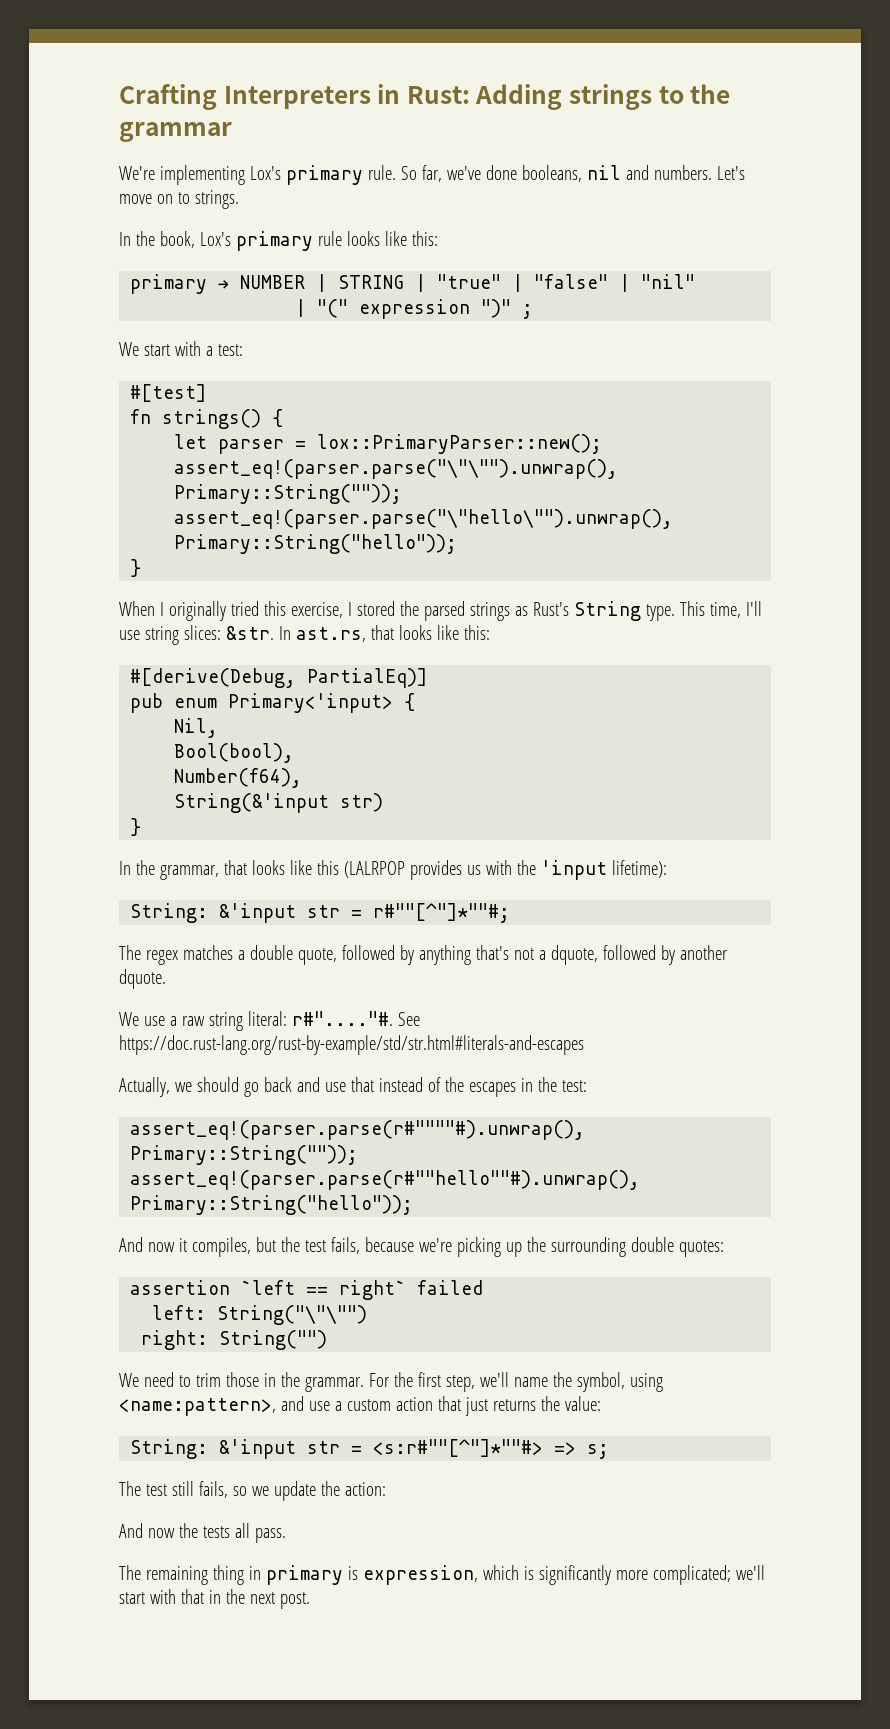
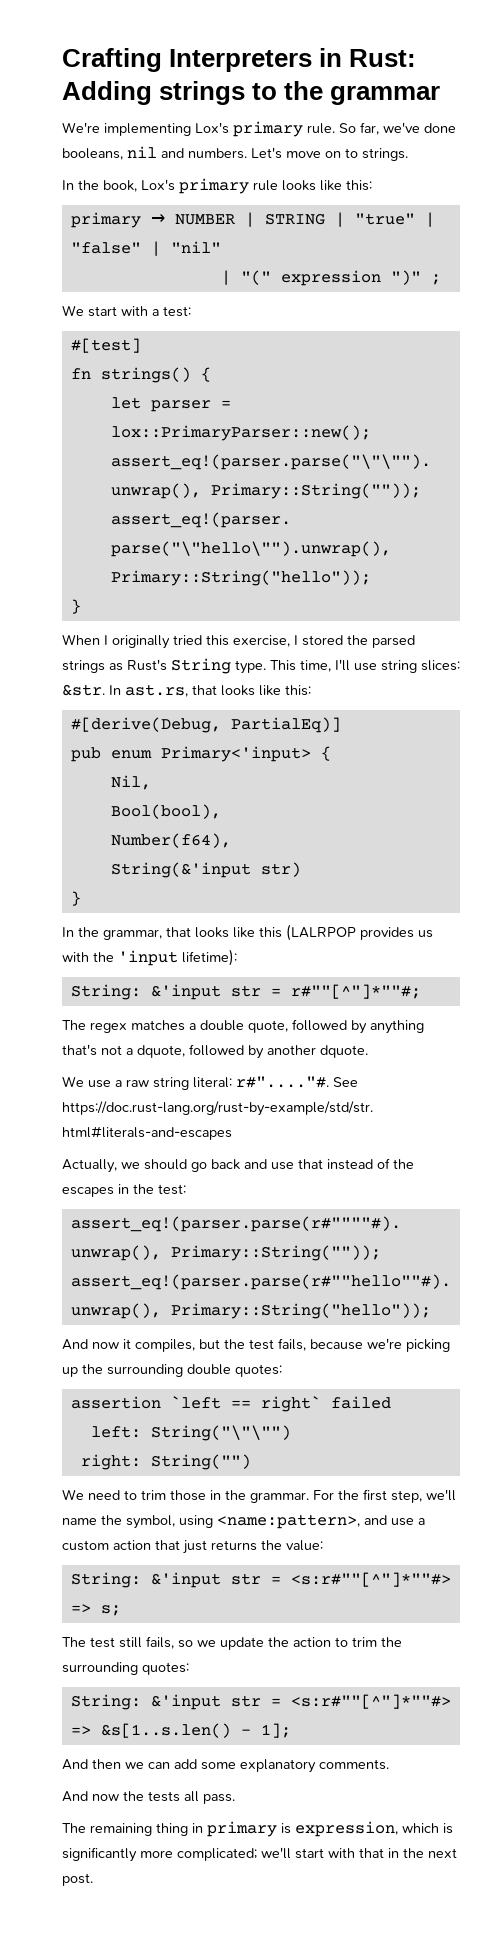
[344,1482,386,1496] action: -> [293,1637,402,1647] [62,1662,189,1675] [70,1694,451,1710] [70,1723,291,1738] [62,1759,389,1773] action to trim the surrounding quotes: // String: &'input str = <s:r#""[^"]*""#> => &s[1..s.len() - 1]; // And then we can add some explanatory comments.

